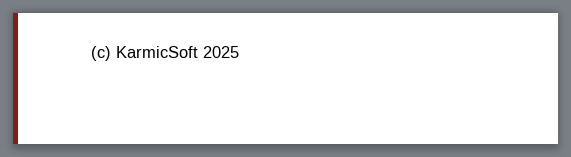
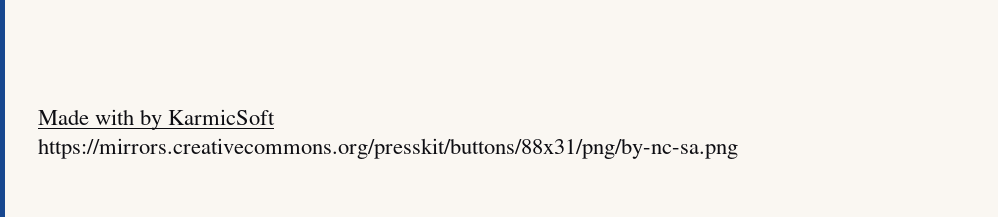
[91,46,239,61] (c) KarmicSoft 2025 -> [38,109,276,130] [38,138,738,159] Made with by KarmicSoft https://mirrors.creativecommons.org/presskit/buttons/88x31/png/by-nc-sa.png

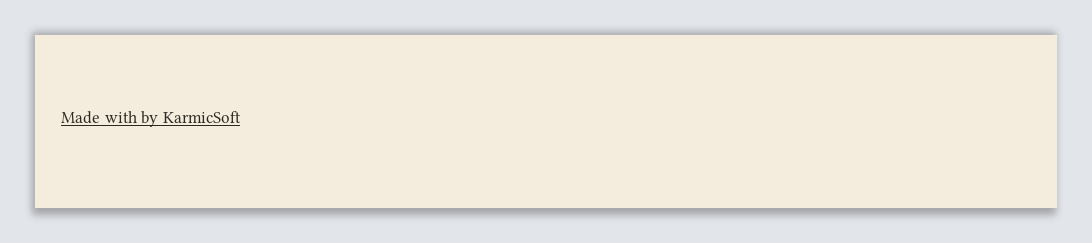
[38,138,738,159] https://mirrors.creativecommons.org/presskit/buttons/88x31/png/by-nc-sa.png -> (241, 117) none

